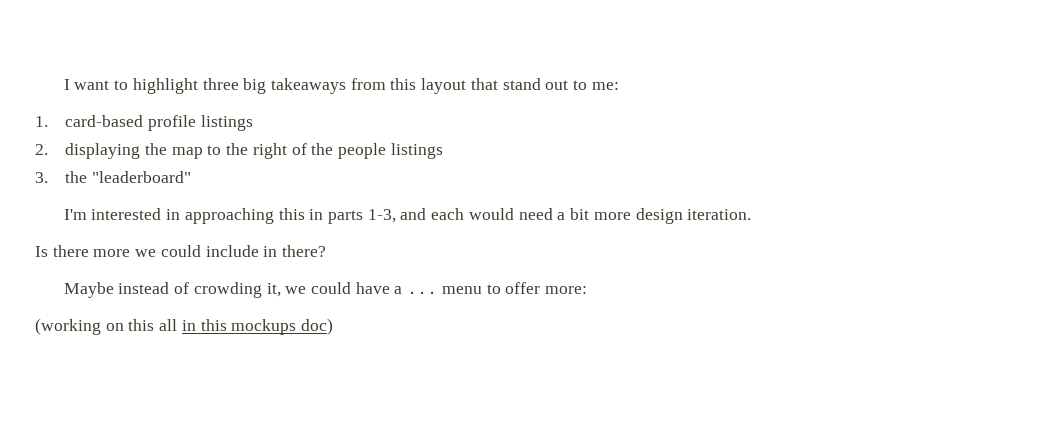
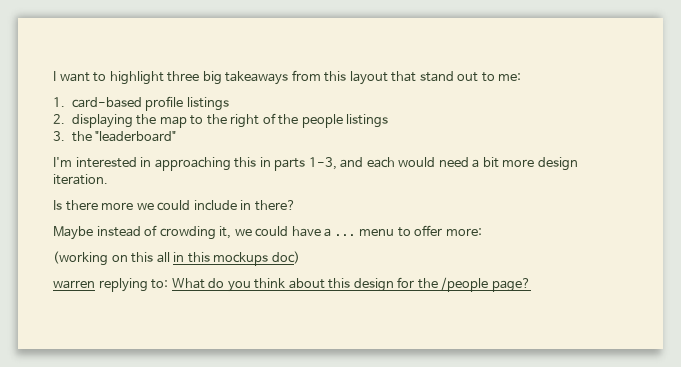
(334, 326) none -> [53,277,531,292] // warren replying to: What do you think about this design for the /people page?

